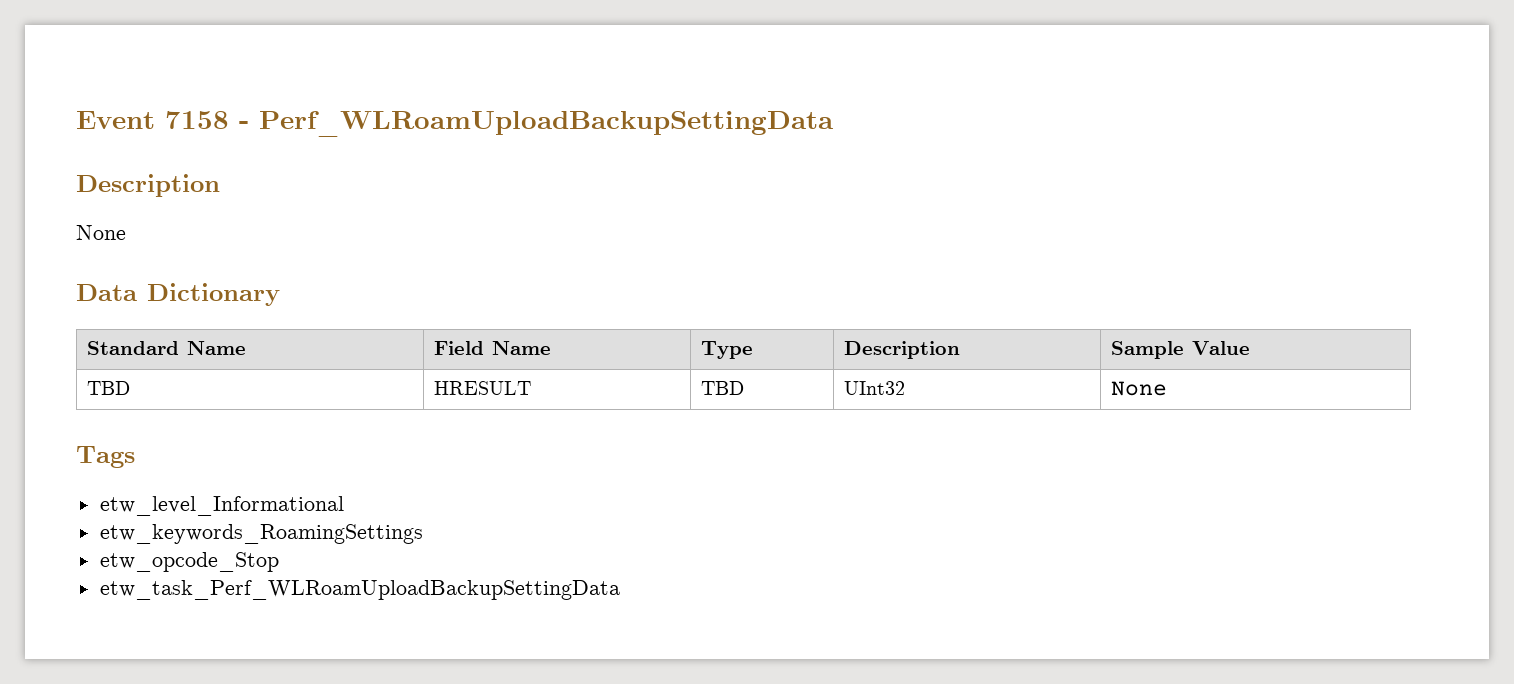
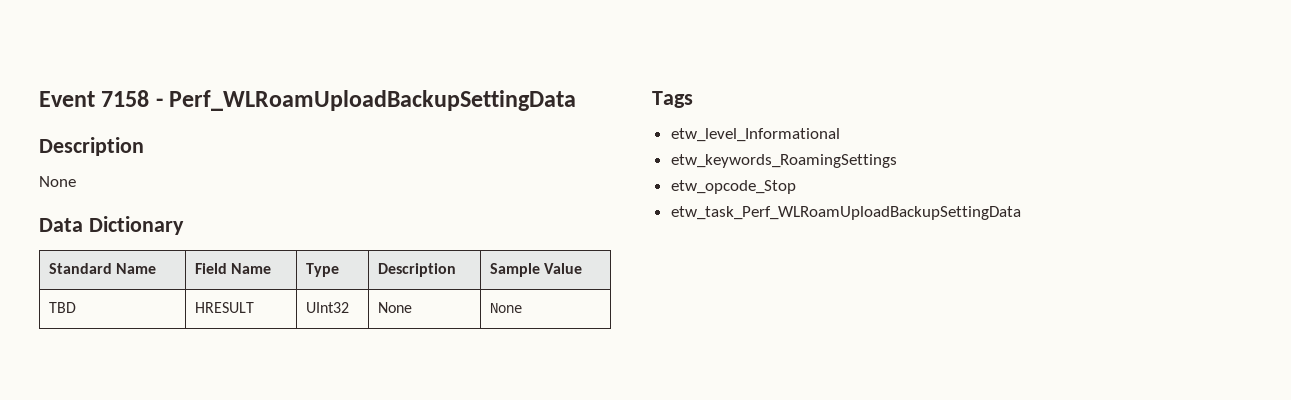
[700,381,744,395] [843,381,905,395] TBD | UInt32 -> [306,302,350,313] [378,302,413,313] UInt32 | None

